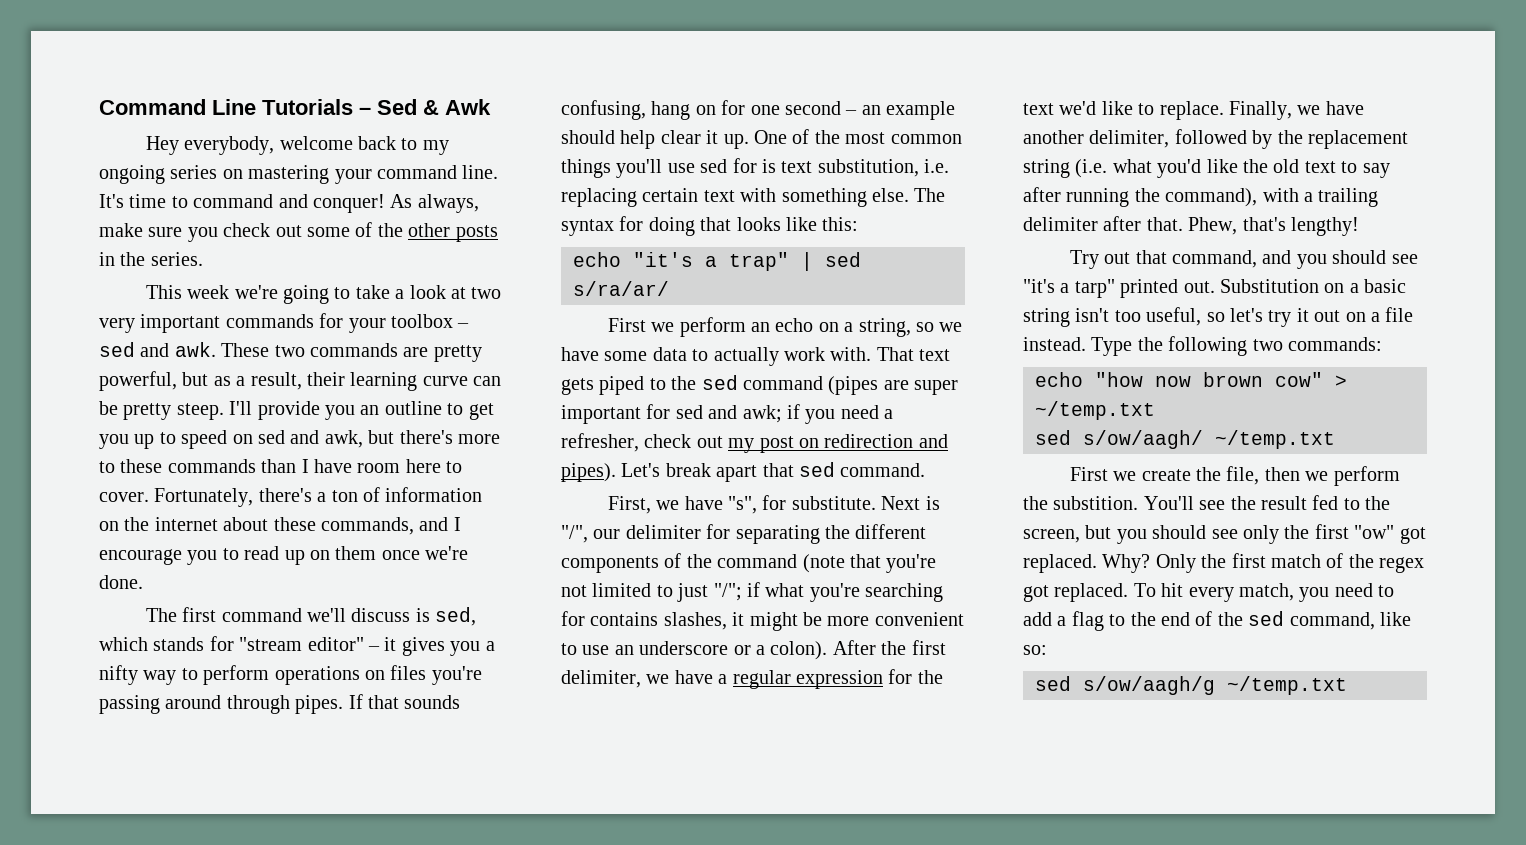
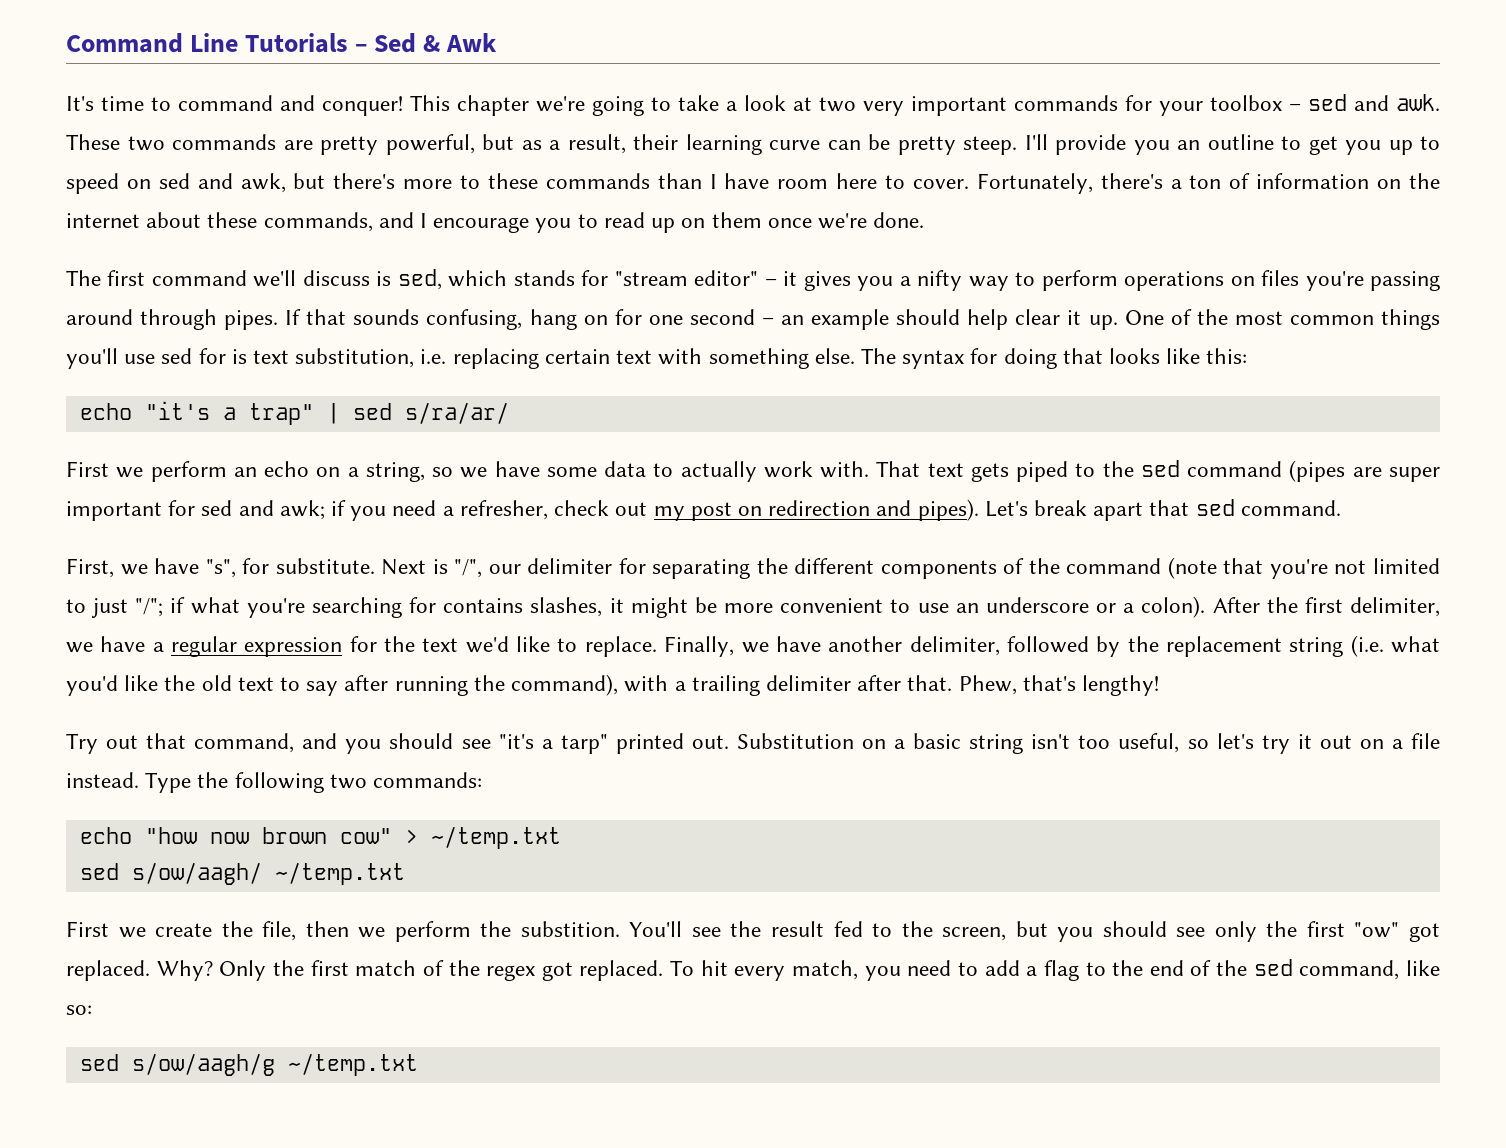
[145,136,449,155] [99,165,499,184] Hey everybody, welcome back to my ongoing series on mastering your command line. -> (498, 42) none
[390,194,479,213] [99,222,498,242] [99,252,203,266] [145,285,230,299] As always, make sure you check out some of the other posts in the series. // This week -> [410,95,529,116] This chapter

